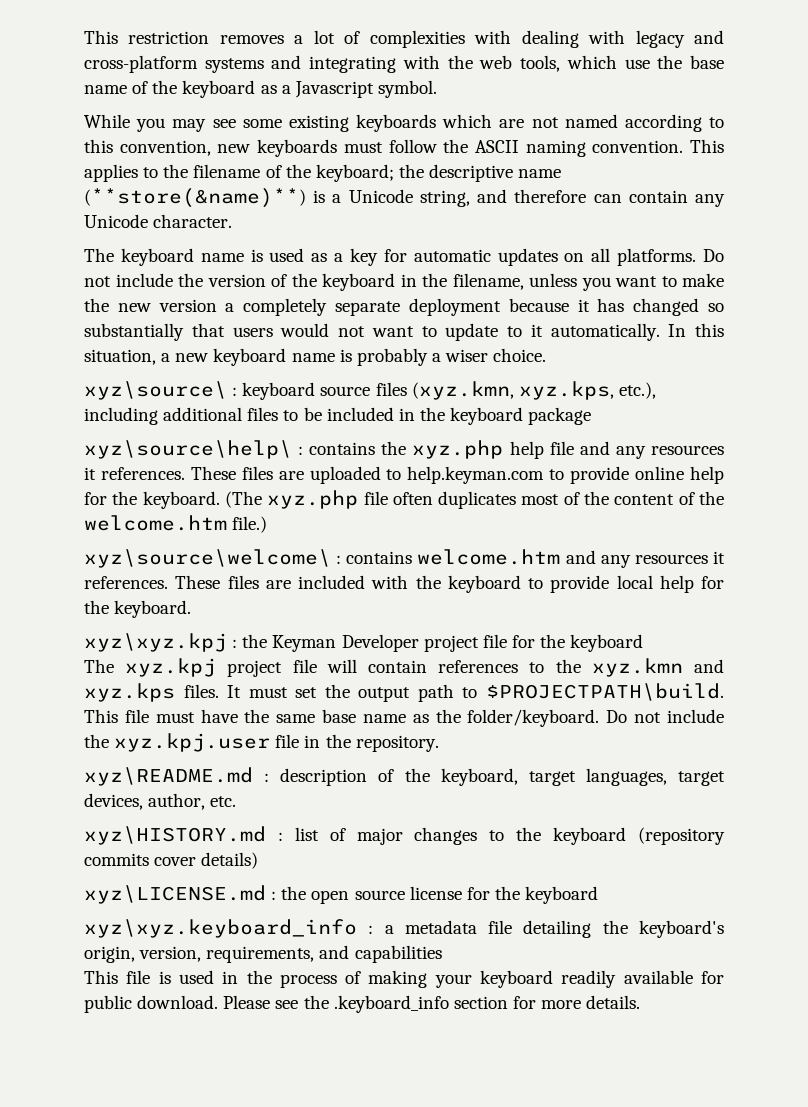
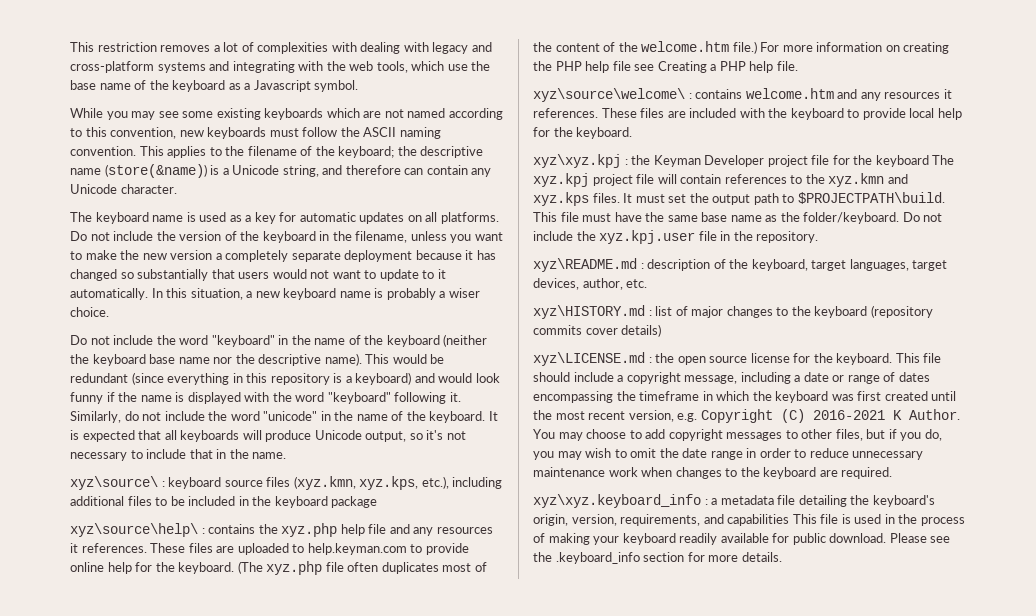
[84,188,306,208] (**store(&name)**) -> [104,164,207,178] (store(&name))
(547, 355) none -> [70,334,488,347] [70,353,445,366] [70,372,500,385] [70,392,461,404] [70,411,498,423] [70,430,466,442] [70,449,287,461] // Do not include the word "keyboard" in the name of the keyboard (neither the keyboard base name nor the descriptive name). This would be redundant (since everything in this repository is a keyboard) and would look funny if the name is displayed with the word "keyboard" following it. Similarly, do not include the word "unicode" in the name of the keyboard. It is expected that all keyboards will produce Unicode output, so it's not necessary to include that in the name.
(268, 524) none -> [760,42,950,54] [533,61,798,73] For more information on creating the PHP help file see Creating a PHP help file.
(644, 643) // -> (929, 161) none
[525,886,599,904] keyboard -> [836,353,942,365] [533,372,930,384] [533,391,957,403] [533,409,960,423] [533,429,942,441] [533,448,924,460] [533,467,893,479] keyboard. This file should include a copyright message, including a date or range of dates encompassing the timeframe in which the keyboard was first created until the most recent version, e.g. Copyright (C) 2016-2021 K Author. You may choose to add copyright messages to other files, but if you do, you may wish to omit the date range in order to reduce unnecessary maintenance work when changes to the keyboard are required.
(442, 954) // -> (790, 520) none

